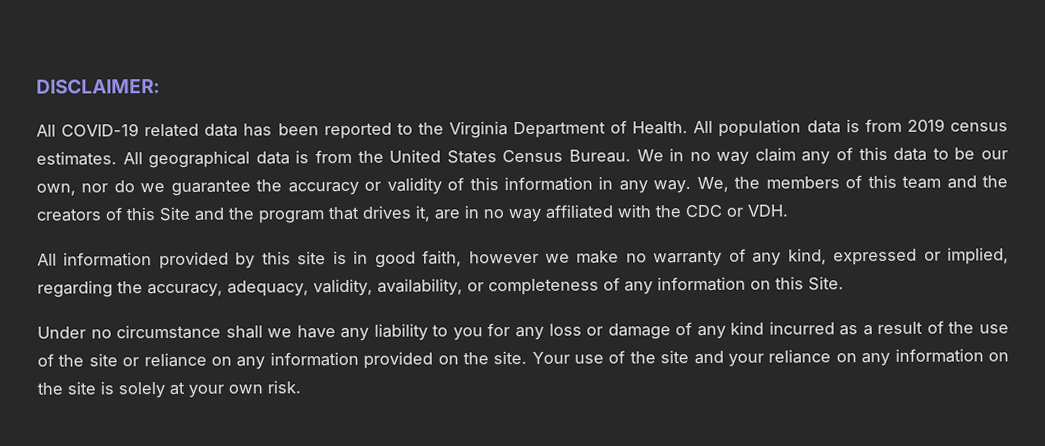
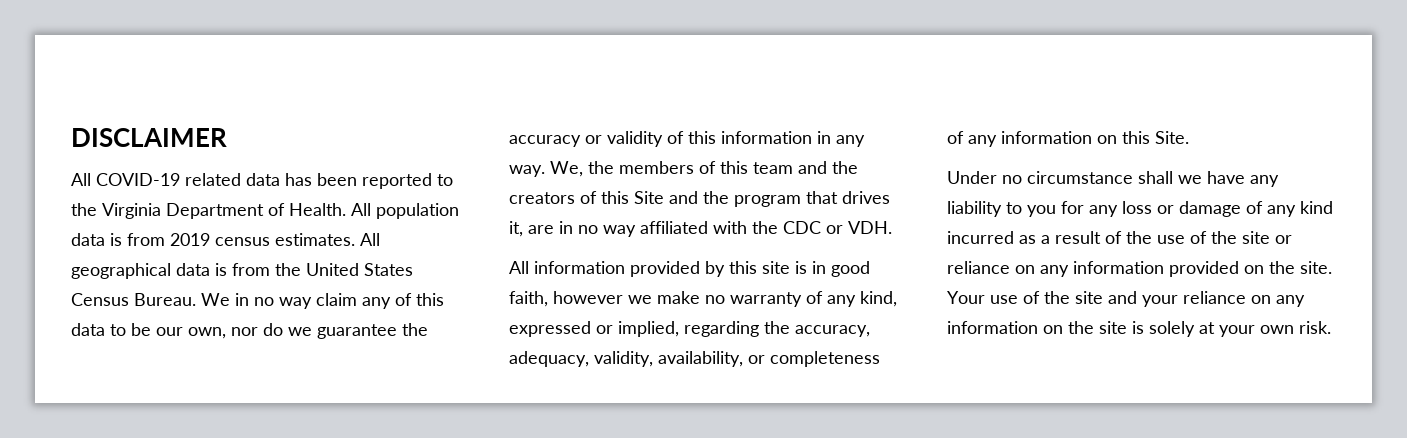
[36,79,160,94] DISCLAIMER: -> [71,128,227,147] DISCLAIMER

